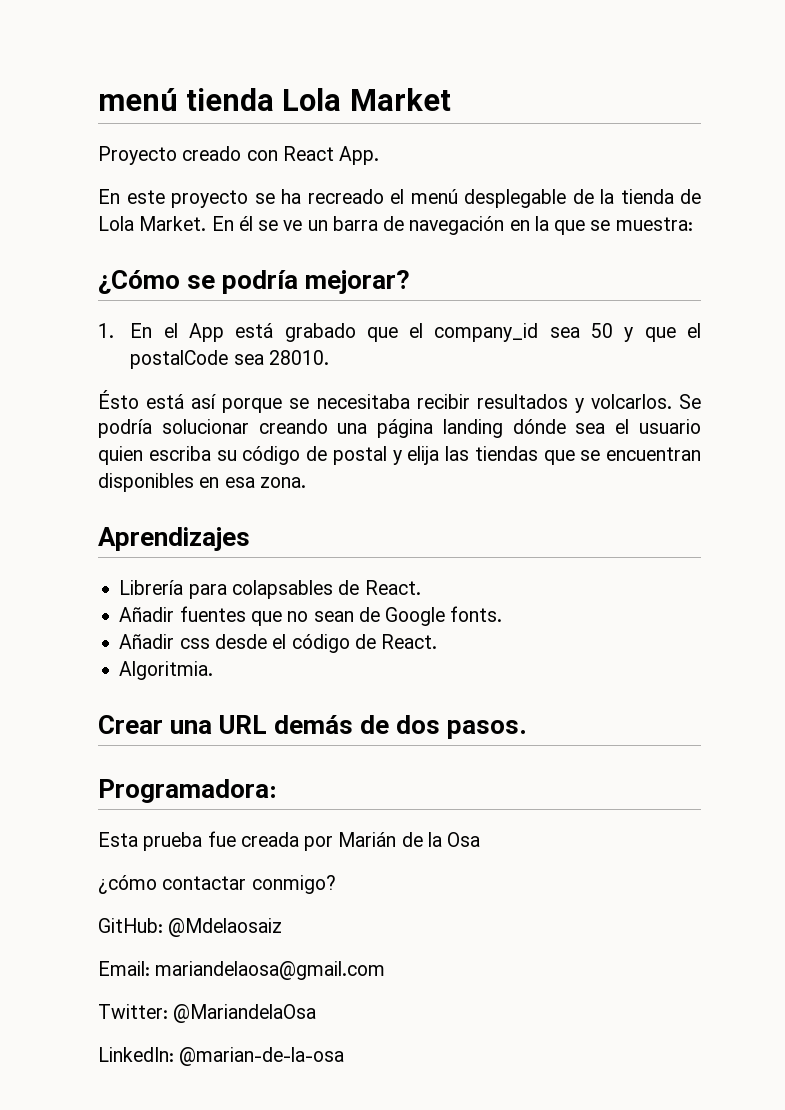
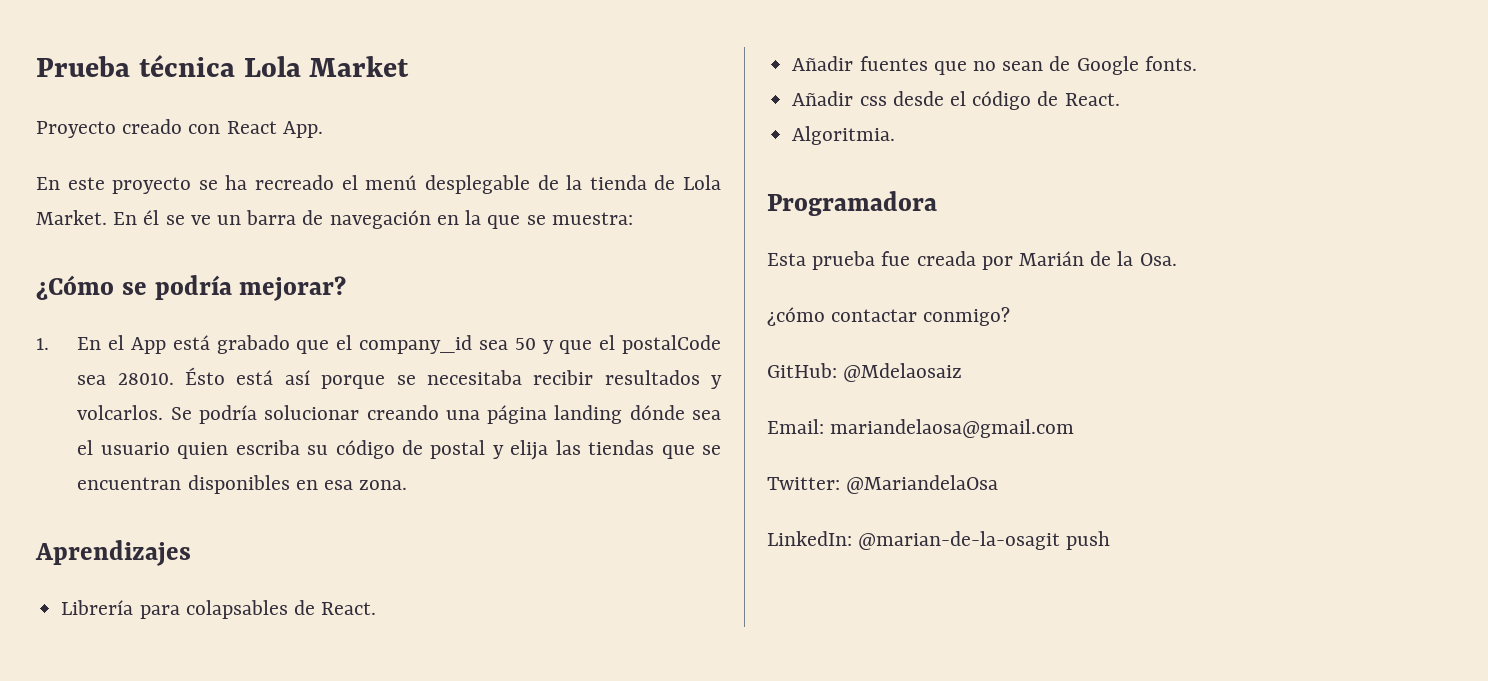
[98,88,275,111] menú tienda -> [36,54,235,77] Prueba técnica
(329, 357) // -> (174, 379) none
[98,715,528,739] [98,779,277,803] Crear una URL demás de dos pasos. // Programadora: -> [767,191,937,216] Programadora
[447,832,481,847] Osa -> [1139,253,1177,266] Osa.
[179,1047,345,1066] @marian-de-la-osa -> [858,531,1111,550] @marian-de-la-osagit push

